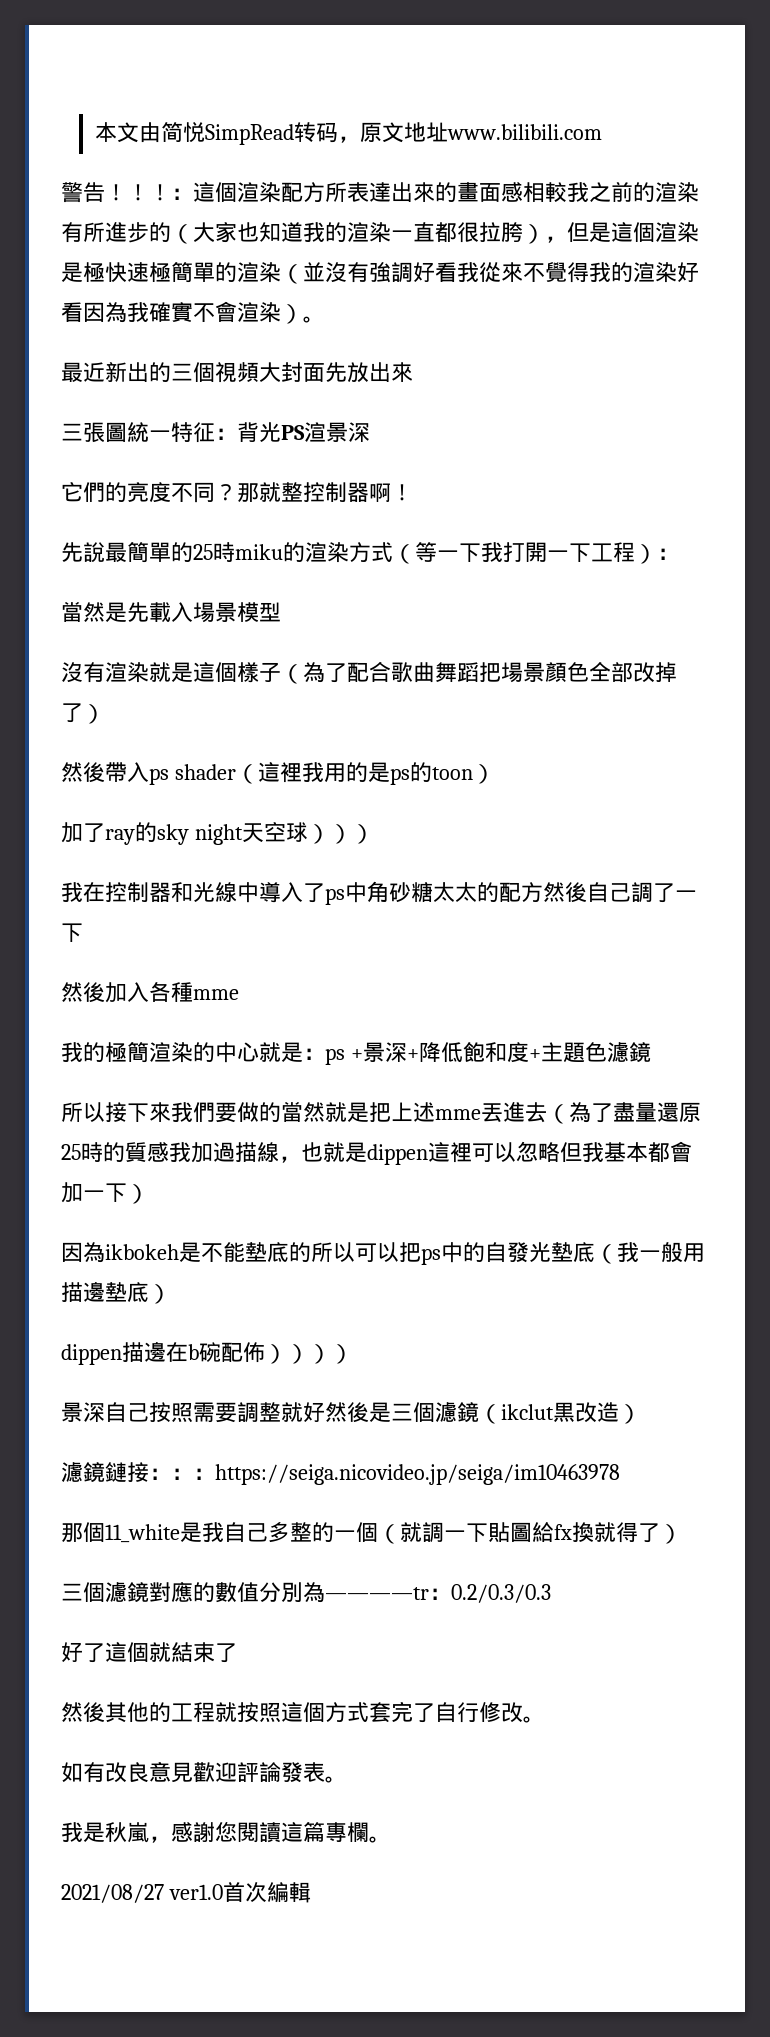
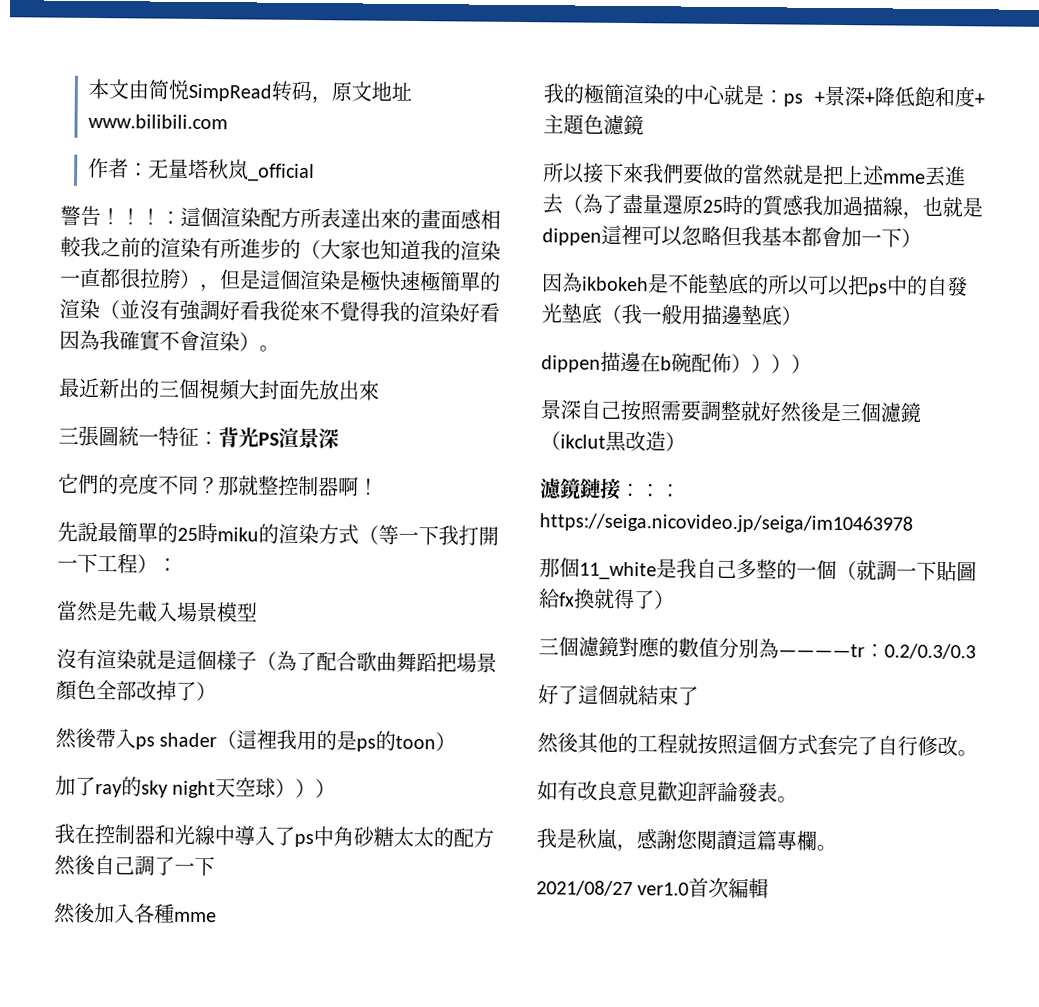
(602, 132) none -> [88,157,316,183] // 作者：无量塔秋岚_official

